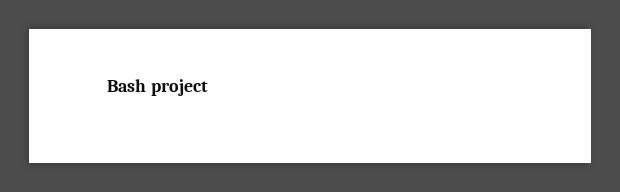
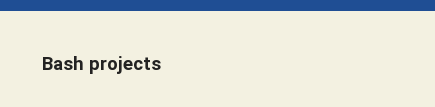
[150,79,208,96] project -> [89,56,161,74] projects

